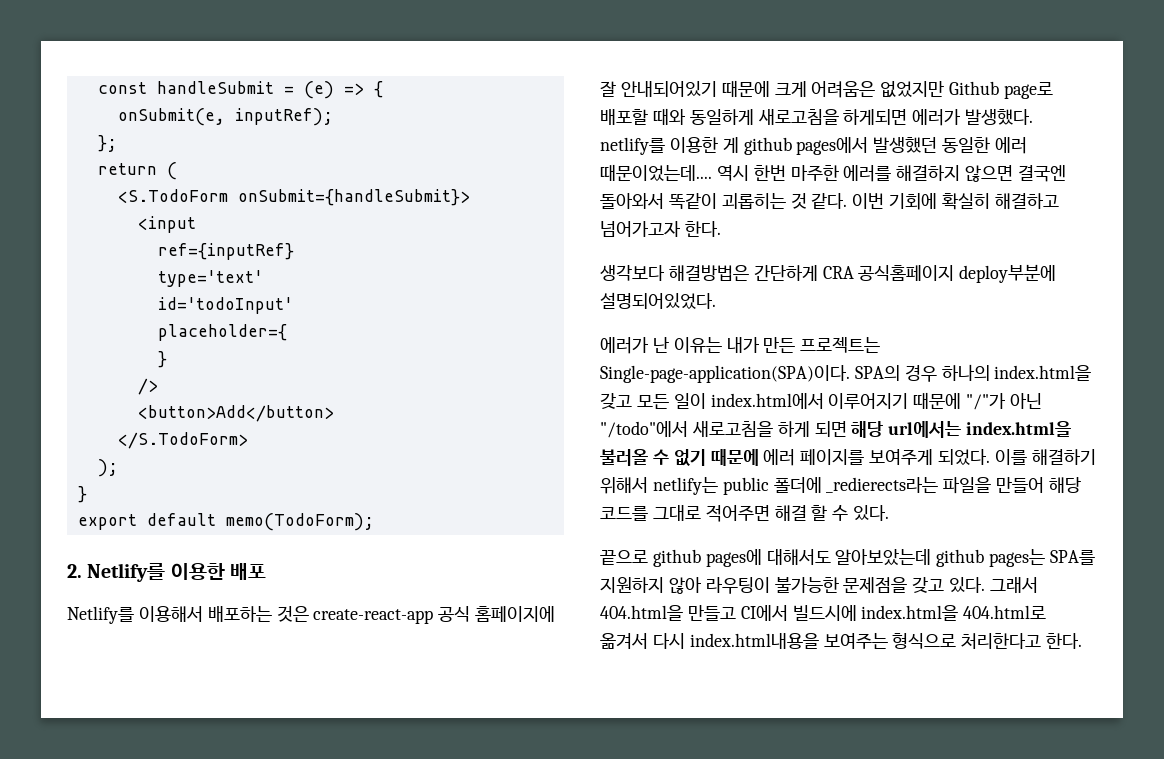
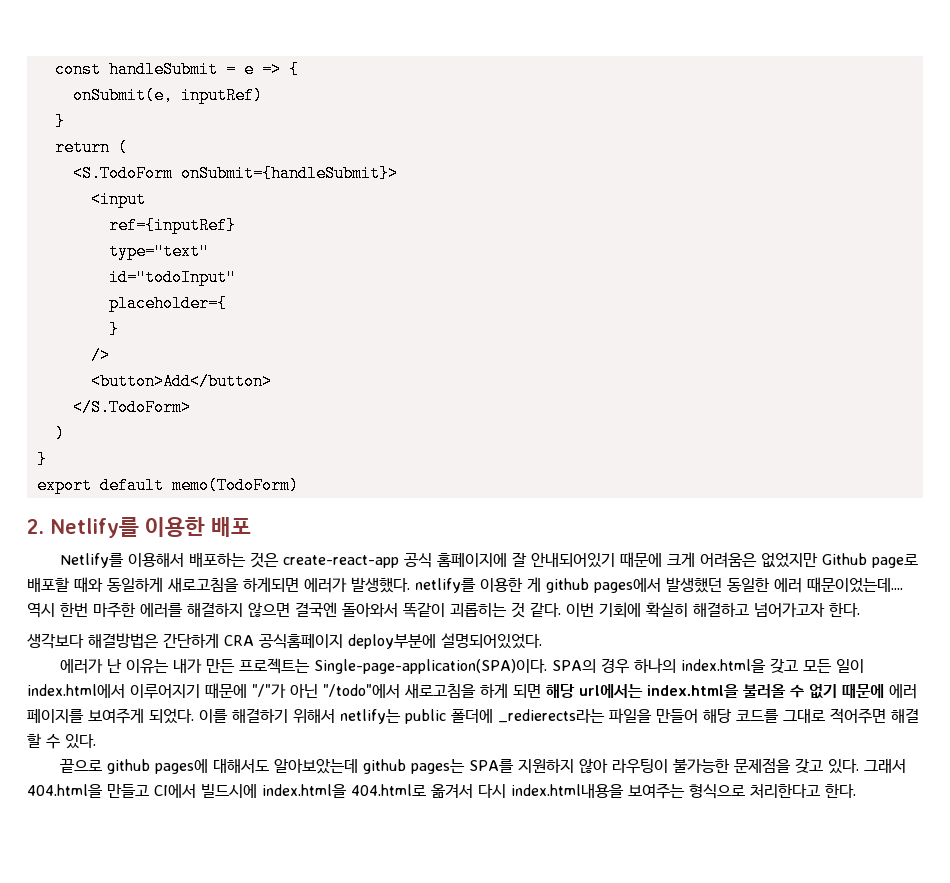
[303,81,334,99] (e) -> [243,61,254,78] e
[234,108,333,126] [97,135,117,152] inputRef); // }; -> [180,87,263,104] [54,113,65,130] inputRef) // }
[157,270,263,287] [157,297,293,314] type='text' // id='todoInput' -> [108,243,209,260] [108,269,236,286] type="text" // id="todoInput"
[97,459,118,477] ); -> [54,425,65,442] )
[225,513,374,531] memo(TodoForm); -> [171,477,299,494] memo(TodoForm)

